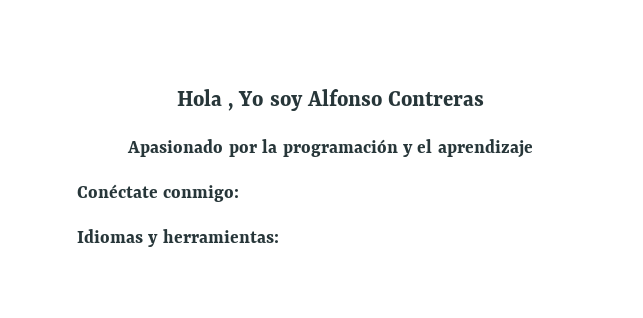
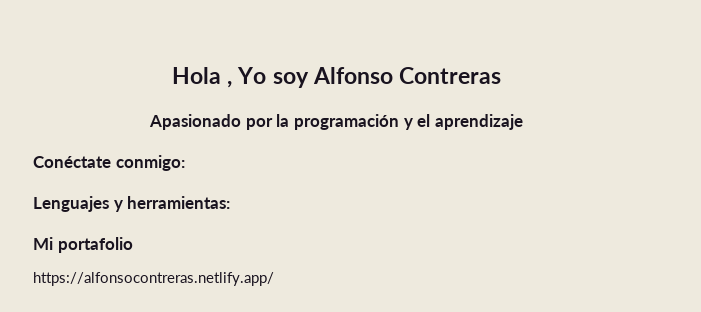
[77,229,143,243] Idiomas -> [33,196,109,212] Lenguajes
(279, 236) none -> [33,237,133,253] [33,272,274,286] // Mi portafolio // https://alfonsocontreras.netlify.app/

